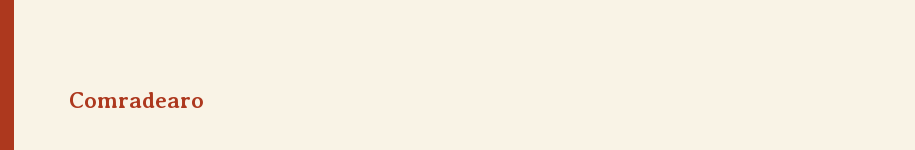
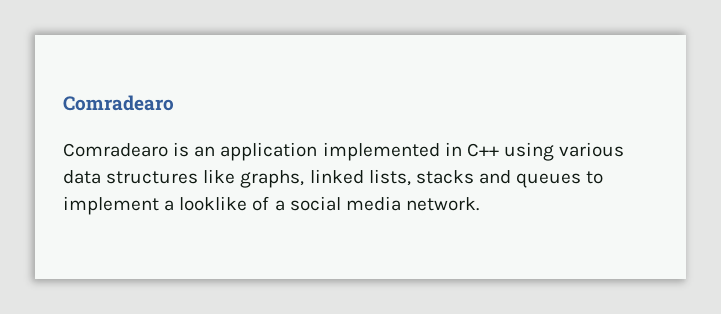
[69,92,204,108] Comradearo -> [63,95,174,111] [63,142,625,161] [63,169,604,188] [63,196,479,215] Comradearo // Comradearo is an application implemented in C++ using various data structures like graphs, linked lists, stacks and queues to implement a looklike of a social media network.

